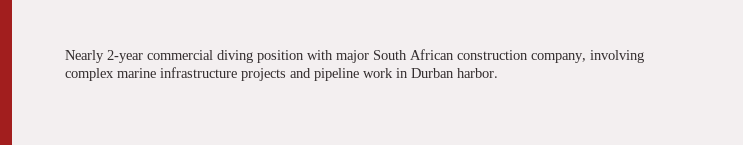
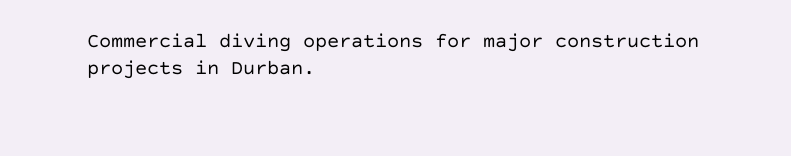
[65,49,644,63] [65,67,498,81] Nearly 2-year commercial diving position with major South African construction company, involving complex marine infrastructure projects and pipeline work in Durban harbor. -> [87,33,699,52] [87,60,315,79] Commercial diving operations for major construction projects in Durban.

